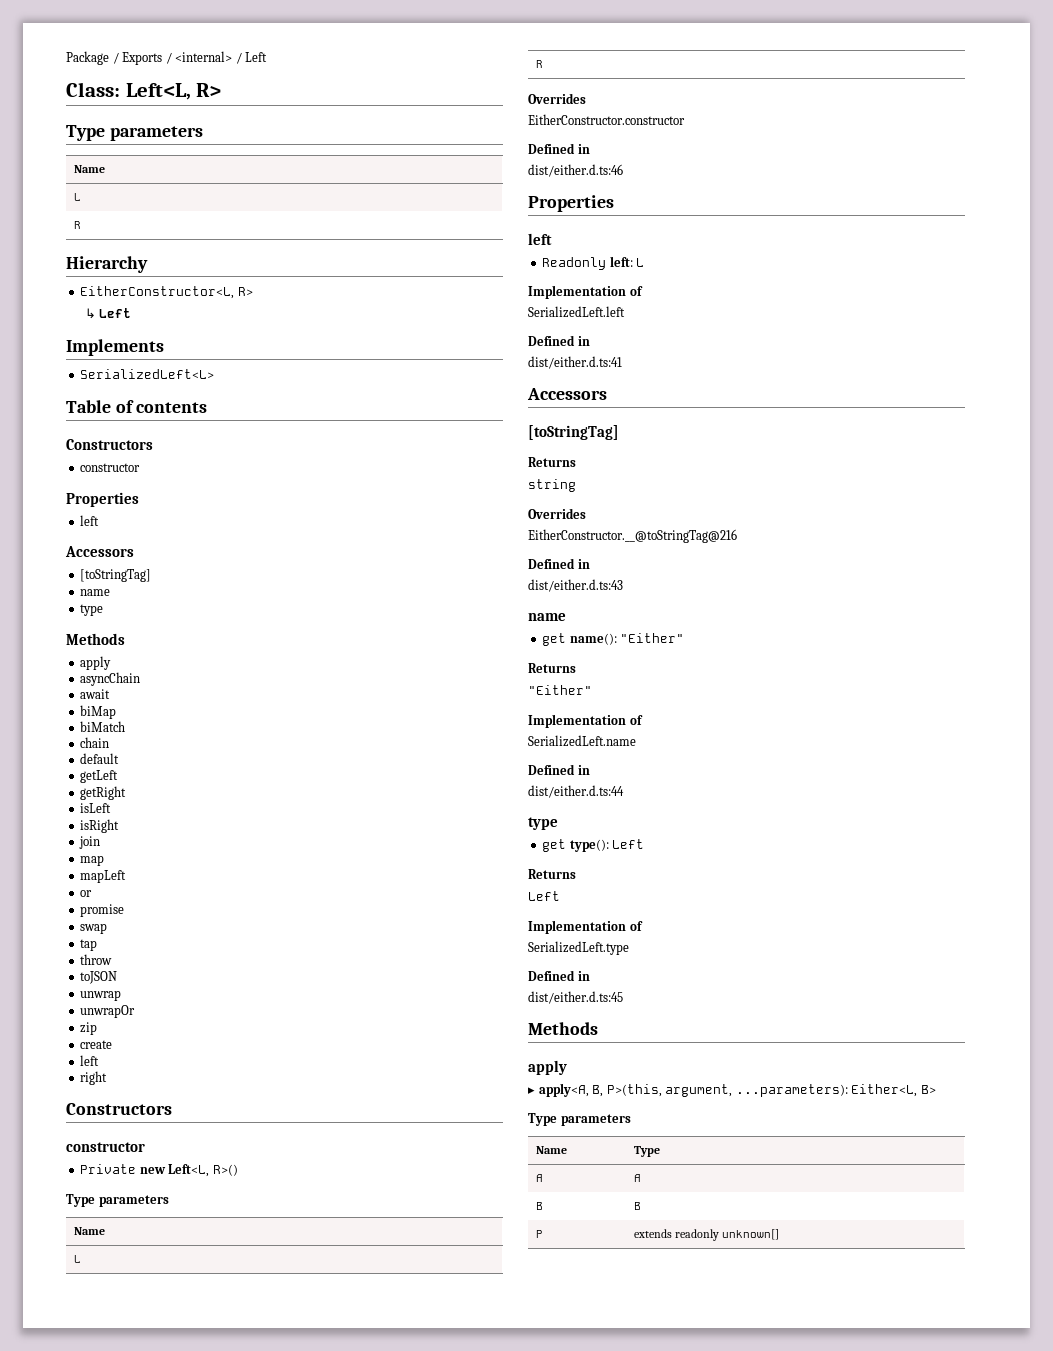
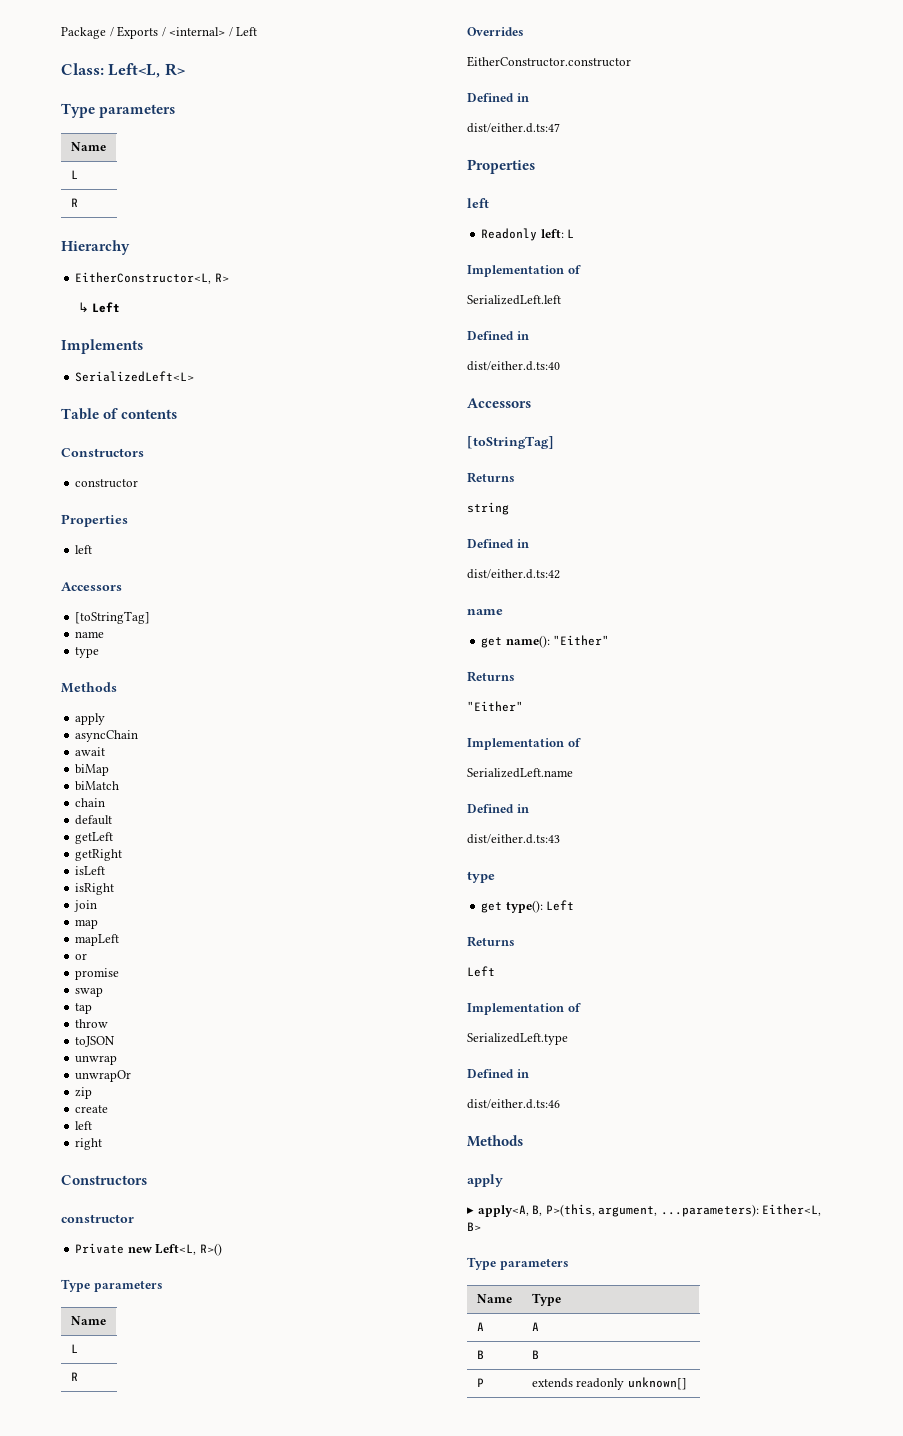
[528,164,623,177] dist/either.d.ts:46 -> [467,123,560,133] dist/either.d.ts:47
[528,356,622,369] dist/either.d.ts:41 -> [467,361,560,371] dist/either.d.ts:40
[528,508,586,519] [528,529,737,543] [528,558,590,569] [528,579,623,592] // Overrides // EitherConstructor.__@toStringTag@216 // Defined in // dist/either.d.ts:43 -> [467,539,529,548] [467,569,560,579] // Defined in // dist/either.d.ts:42
[528,785,624,798] dist/either.d.ts:44 -> [467,834,560,844] dist/either.d.ts:43
[528,991,623,1004] dist/either.d.ts:45 -> [467,1099,560,1109] dist/either.d.ts:46

